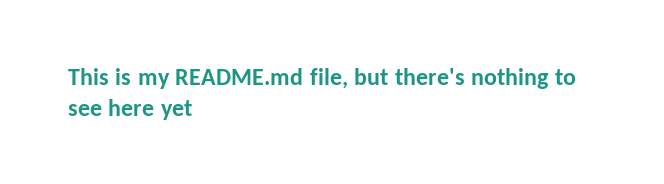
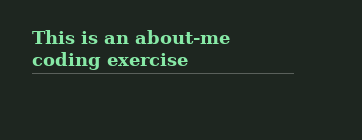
[137,68,576,89] [68,99,192,120] my README.md file, but there's nothing to see here yet -> [104,30,230,44] [32,52,188,70] an about-me coding exercise

